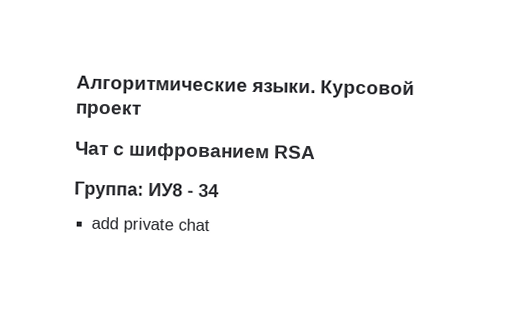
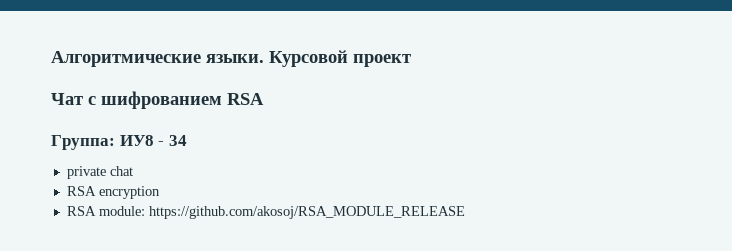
[91,216,120,230] add -> (187, 140) none
(211, 225) none -> [66,186,160,199] [66,206,465,219] // RSA encryption // RSA module: https://github.com/akosoj/RSA_MODULE_RELEASE

